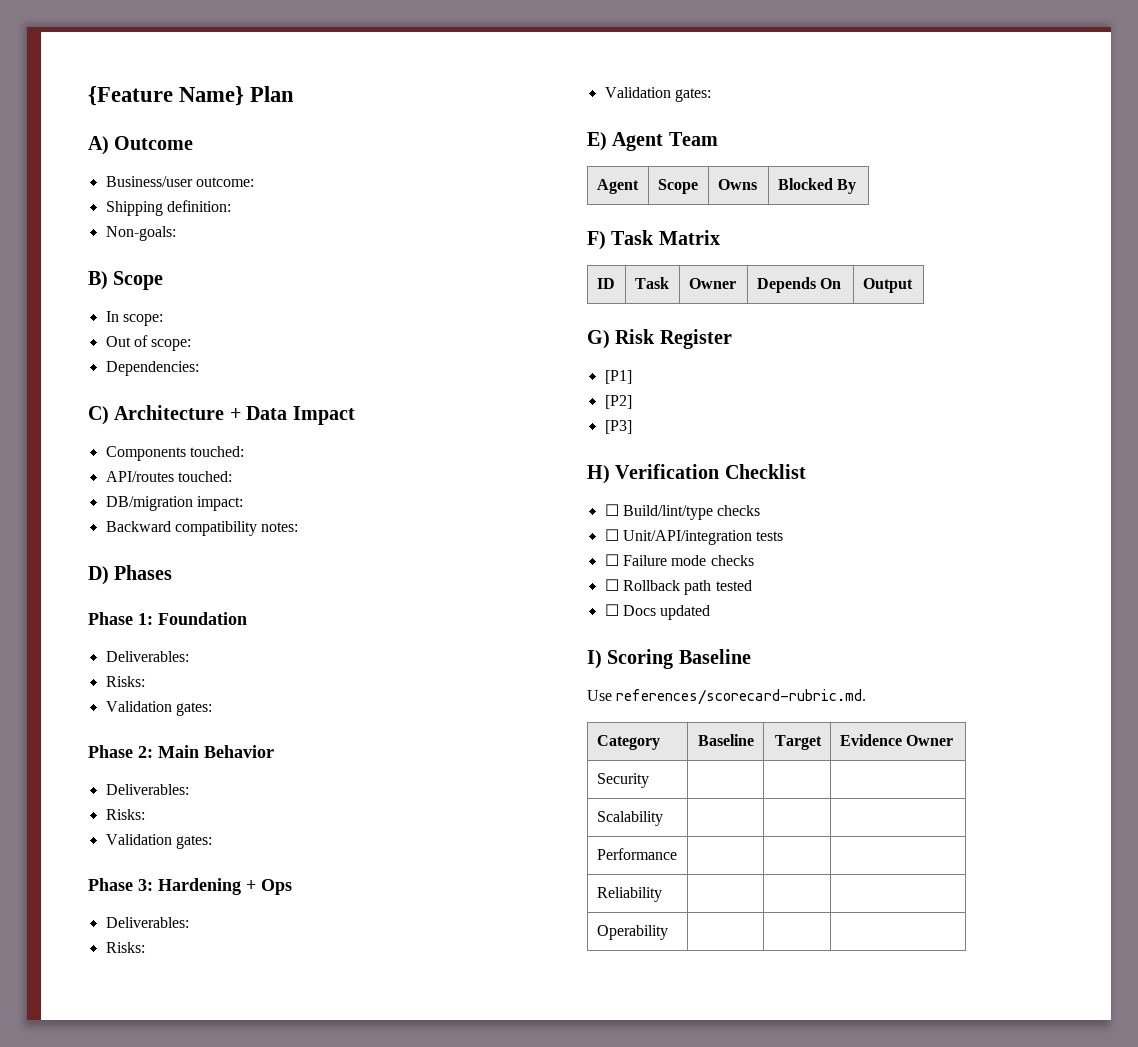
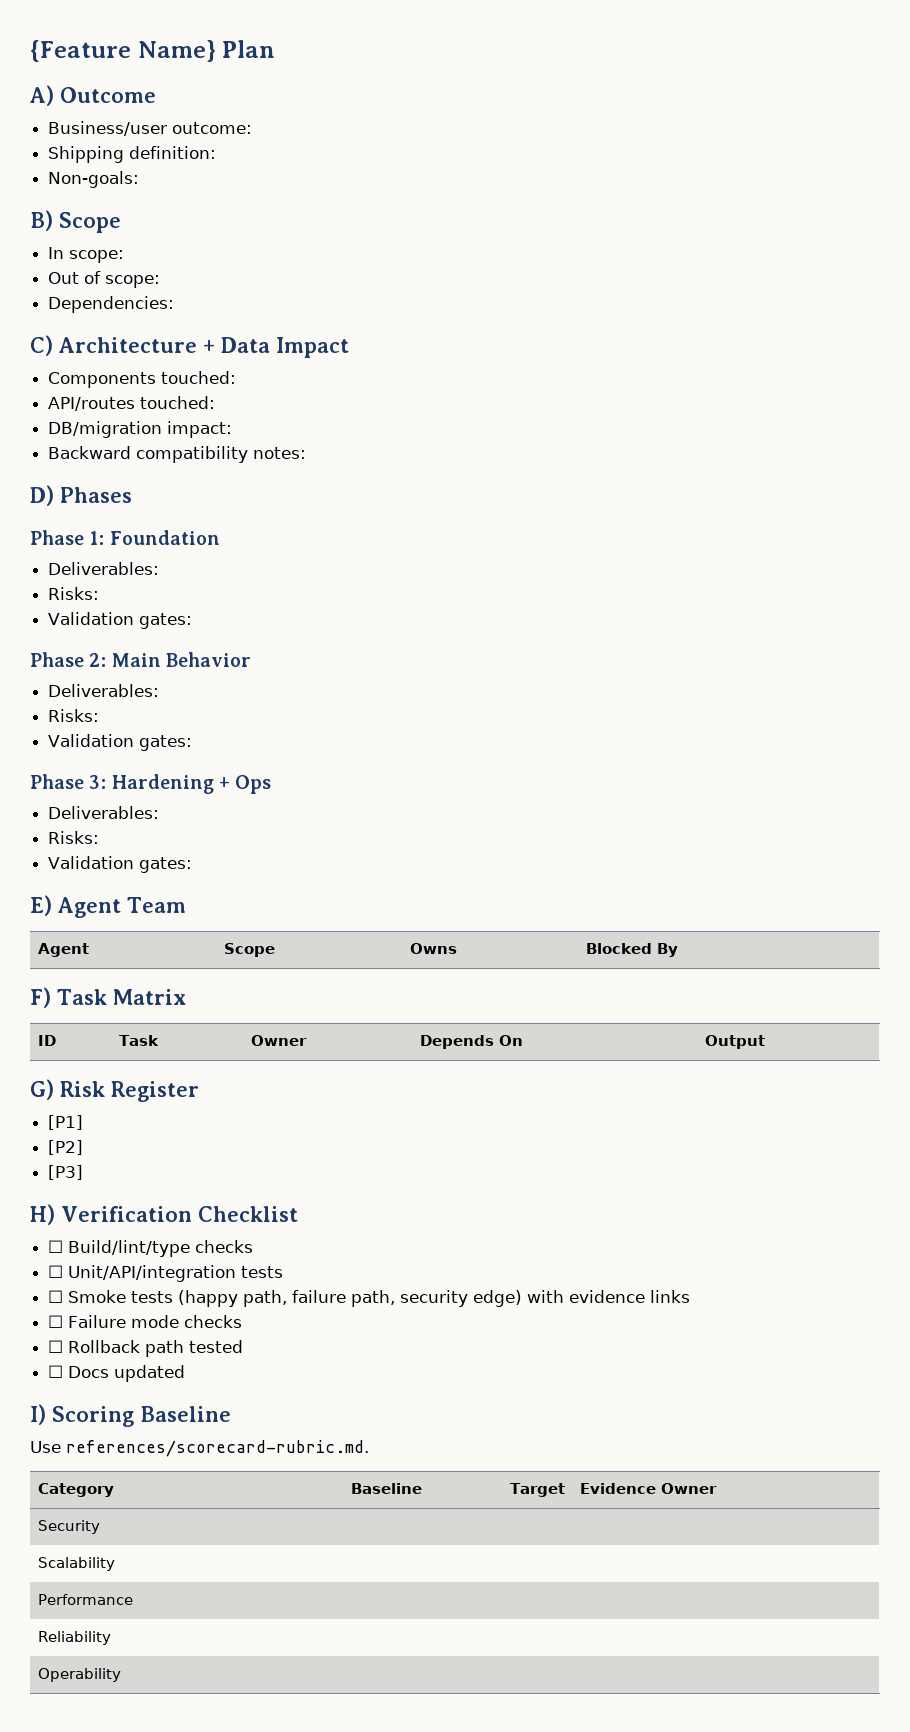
(784, 536) none -> [48,1290,691,1307] // ☐ Smoke tests (happy path, failure path, security edge) with evidence links

